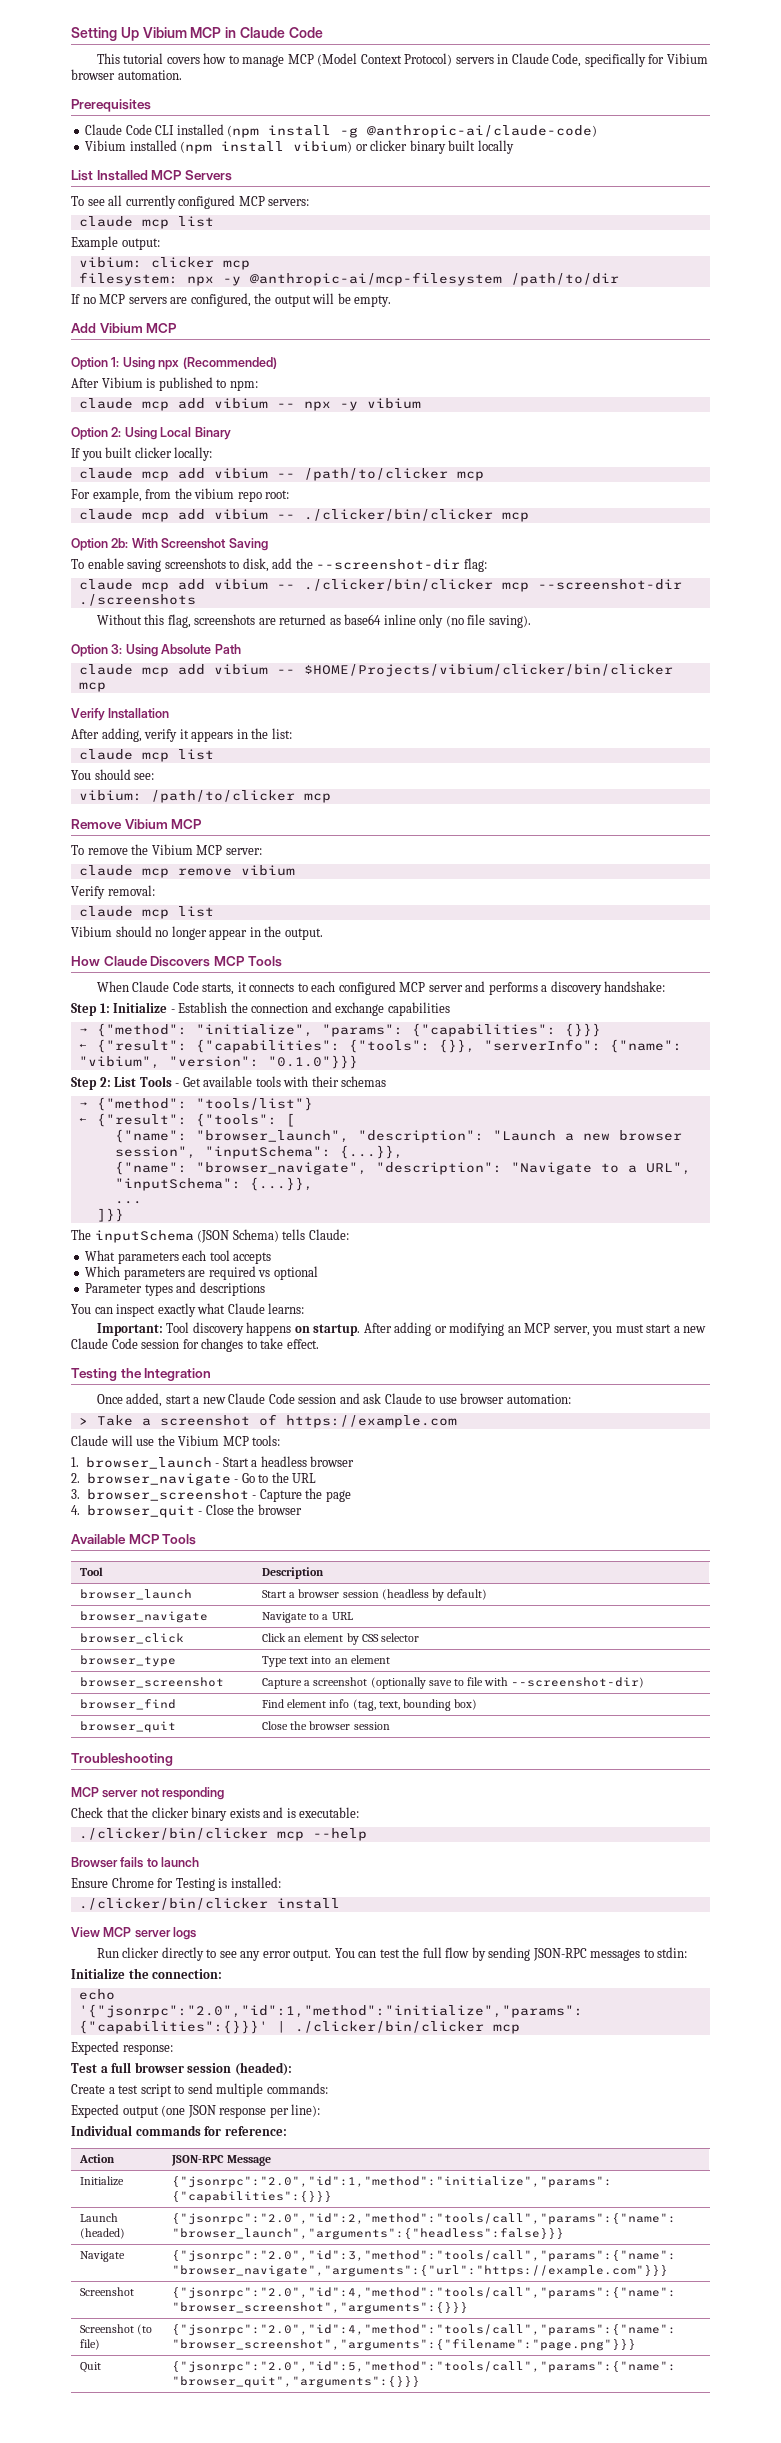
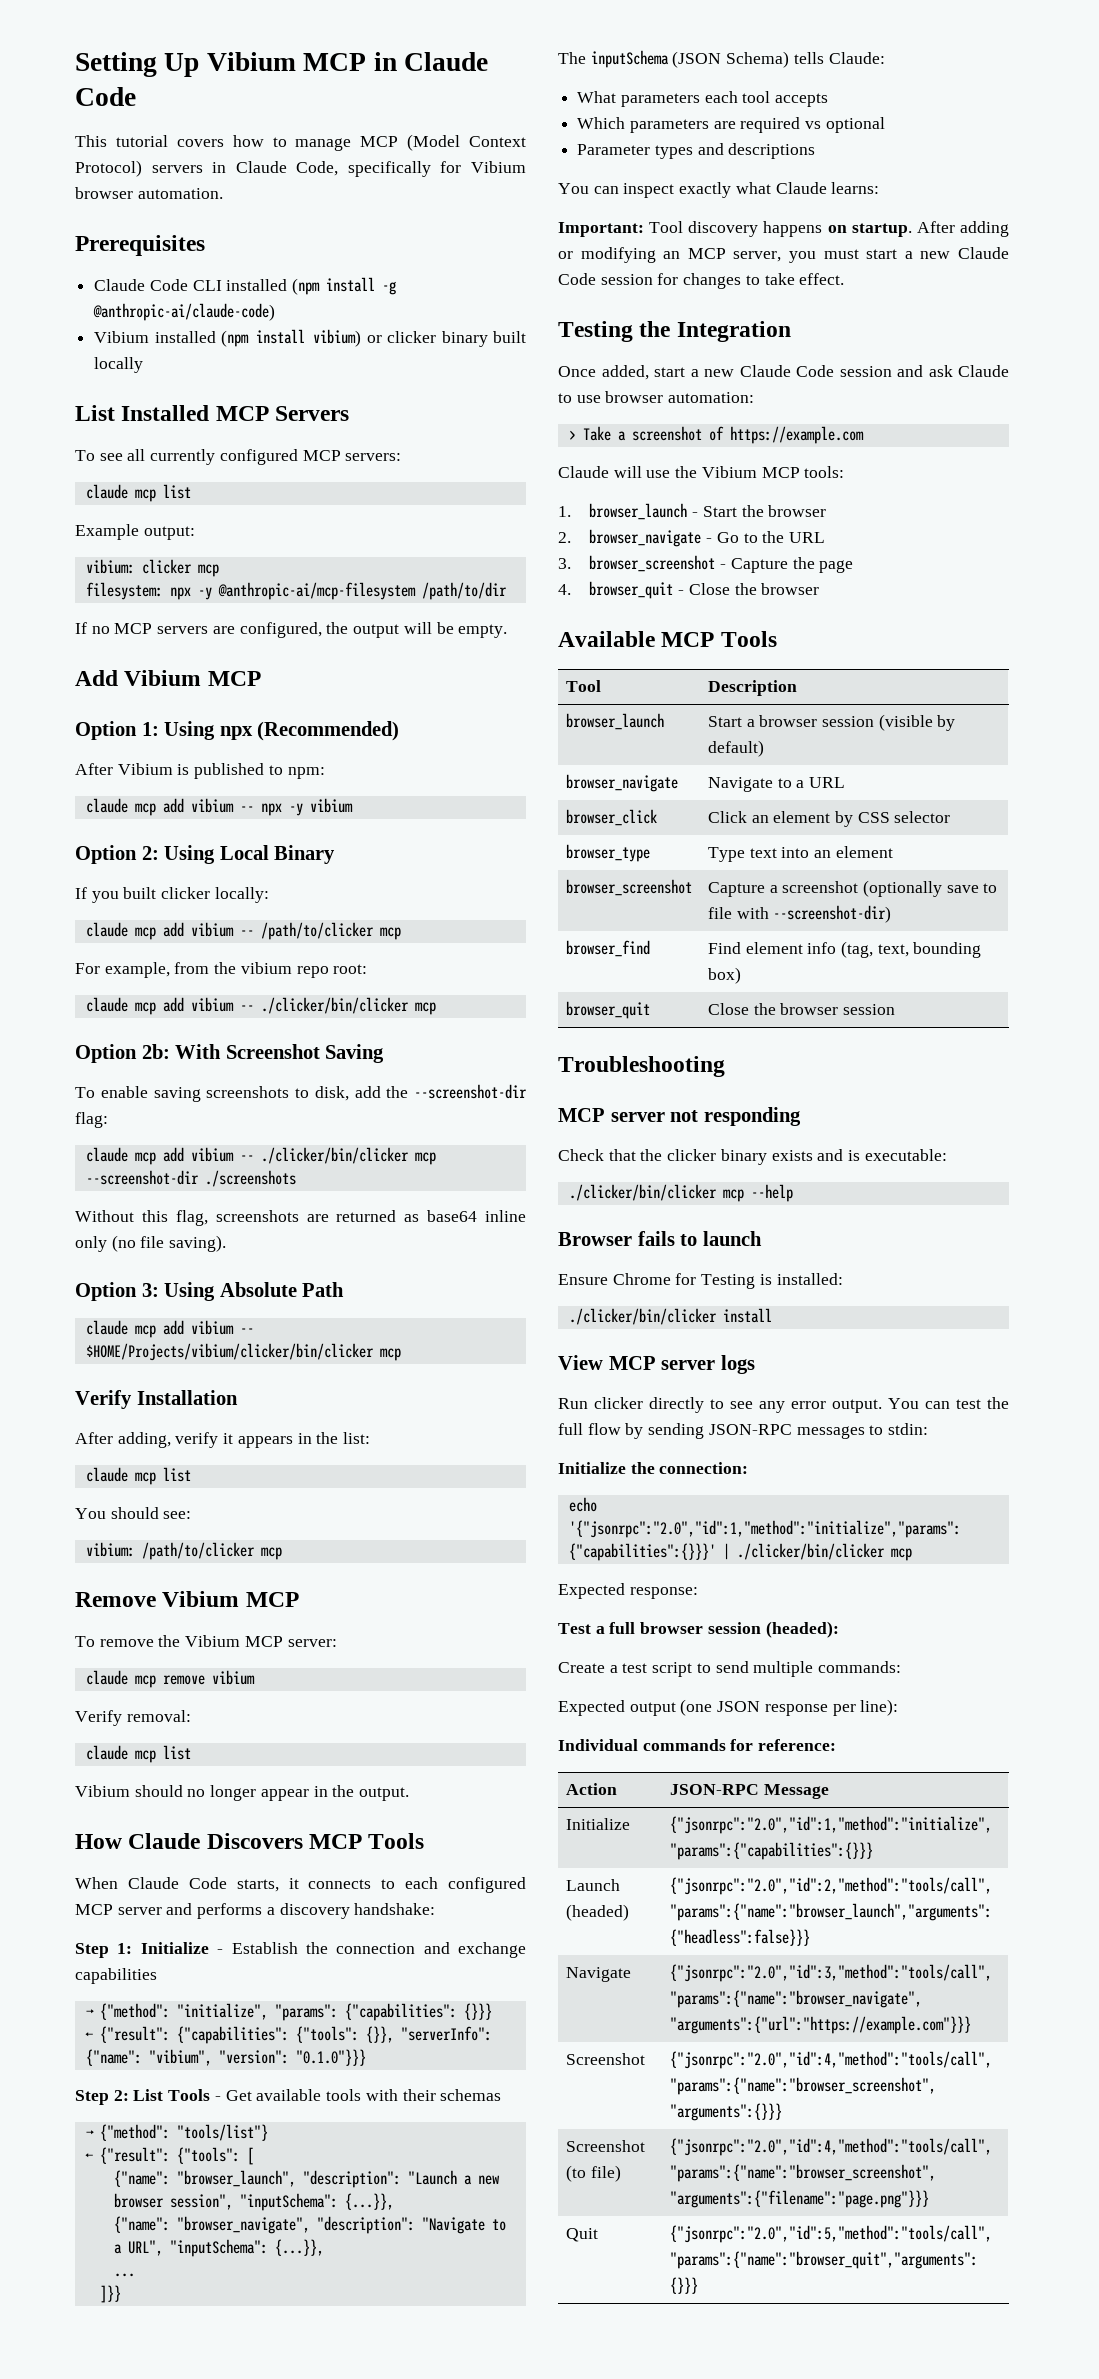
[251,1456,307,1467] a headless -> [741,505,764,517] the
[381,1589,429,1600] (headless -> [878,714,933,731] (visible

